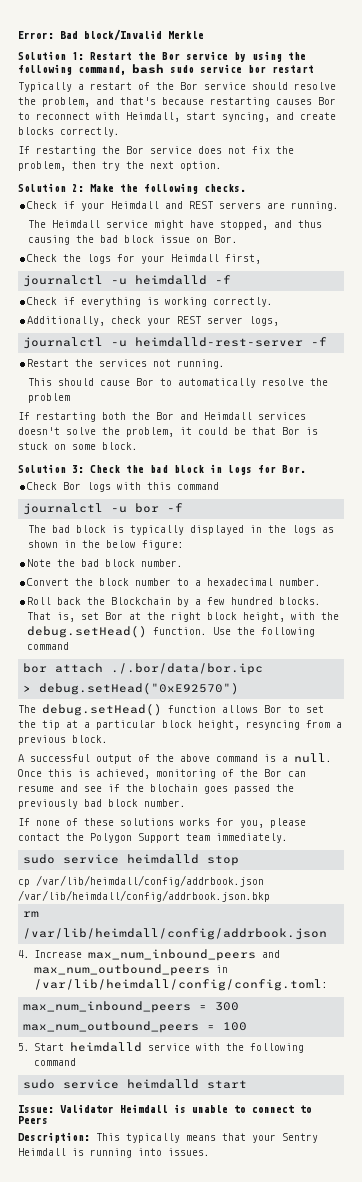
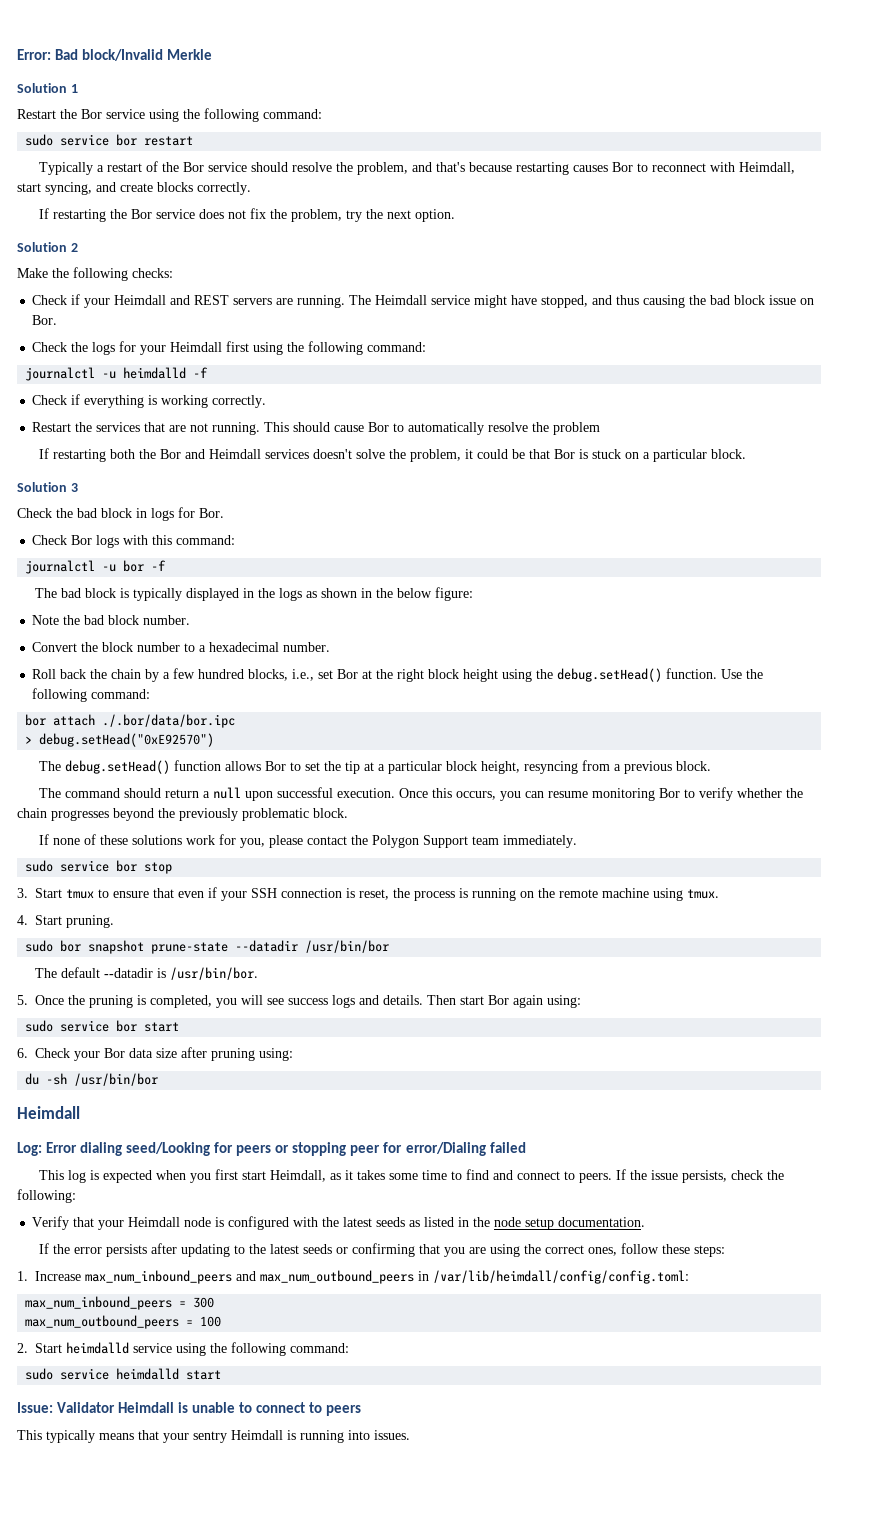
[72,52,84,60] 1: -> [70,84,78,93] 1 //
[234,51,306,62] [18,64,164,75] by using the following command, bash -> [149,108,322,122] using the following command: //
[72,161,96,169] then -> (343, 215) none
[72,184,84,192] 2: -> [70,243,78,252] 2 //
[204,184,246,192] checks. -> [132,268,173,278] checks:
(340, 206) // -> (346, 301) none
[225,254,262,264] first, -> [226,341,427,355] first using the following command:
[27,316,280,326] [23,337,328,349] // Additionally, check your REST server logs, // journalctl -u heimdalld-rest-server -f -> (267, 401) none
(148, 363) none -> [144,422,187,432] that are
(226, 364) // -> (261, 428) none
[72,444,96,450] some -> [643,449,708,462] a particular
[72,465,84,473] 3: -> [70,483,78,492] 3 //
[177,482,220,490] command -> [176,535,236,545] command:
[111,597,172,605] Blockchain -> [111,669,142,679] chain
[279,597,322,605] [27,612,76,622] blocks. That is, -> [248,669,315,681] blocks, i.e.,
[243,612,316,622] height, with -> [463,669,533,682] height using
[27,642,70,650] command -> [91,689,151,699] command:
[18,753,332,764] [18,769,306,779] [18,784,294,794] [18,799,186,809] A successful output of the above command is a null. Once this is achieved, monitoring of the Bor can resume and see if the blochain goes passed the previously bad block number. -> [39,787,804,801] [17,808,348,821] The command should return a null upon successful execution. Once this occurs, you can resume monitoring Bor to verify whether the chain progresses beyond the previously problematic block.
[180,818,210,826] works -> [186,835,216,845] work
[127,854,200,864] heimdalld -> [116,860,138,872] bor
[18,875,264,887] [18,890,270,902] [23,911,40,917] [23,928,328,940] [18,950,30,958] cp /var/lib/heimdall/config/addrbook.json /var/lib/heimdall/config/addrbook.json.bkp // rm /var/lib/heimdall/config/addrbook.json // 4. -> [17,887,720,901] [17,915,115,928] [25,940,390,954] [35,967,259,980] [17,995,582,1008] [25,1020,180,1032] [17,1047,294,1061] [25,1073,159,1086] [17,1106,80,1119] [17,1142,526,1156] [39,1169,785,1183] [17,1189,76,1203] [32,1216,646,1230] [39,1243,726,1257] [17,1271,28,1281] 3. Start tmux to ensure that even if your SSH connection is reset, the process is running on the remote machine using tmux. // 4. Start pruning. // sudo bor snapshot prune-state --datadir /usr/bin/bor // The default --datadir is /usr/bin/bor. // 5. Once the pruning is completed, you will see success logs and details. Then start Bor again using: // sudo service bor start // 6. Check your Bor data size after pruning using: // du -sh /usr/bin/bor // Heimdall // Log: Error dialing seed/Looking for peers or stopping peer for error/Dialing failed // This log is expected when you first start Heimdall, as it takes some time to find and connect to peers. If the issue persists, check the following: // Verify that your Heimdall node is configured with the latest seeds as listed in the node setup documentation. // If the error persists after updating to the latest seeds or confirming that you are using the correct ones, follow these steps: // 1.
[18,1043,30,1051] 5. -> [17,1343,28,1353] 2.
[196,1043,305,1053] [34,1058,77,1066] with the following command -> [176,1342,350,1356] using the following command:
[18,1116,48,1124] [18,1132,90,1143] Peers // Description: -> [326,1405,362,1416] peers //
[282,1133,318,1143] Sentry -> [193,1431,227,1443] sentry

